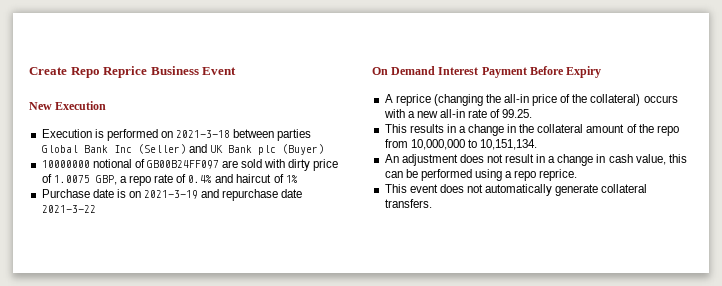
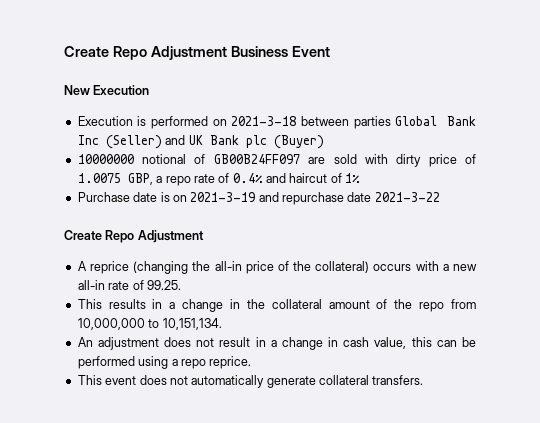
[29,66,148,78] Create Repo Reprice -> [64,46,227,60] Create Repo Adjustment
[372,66,602,78] On Demand Interest Payment Before Expiry -> [64,230,204,243] Create Repo Adjustment

